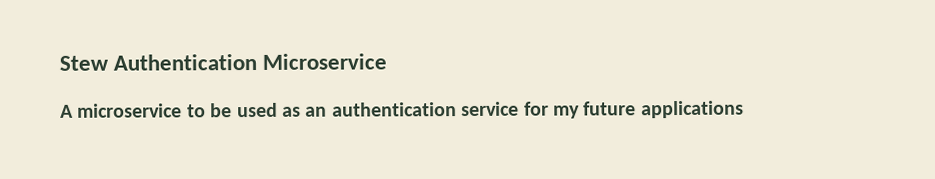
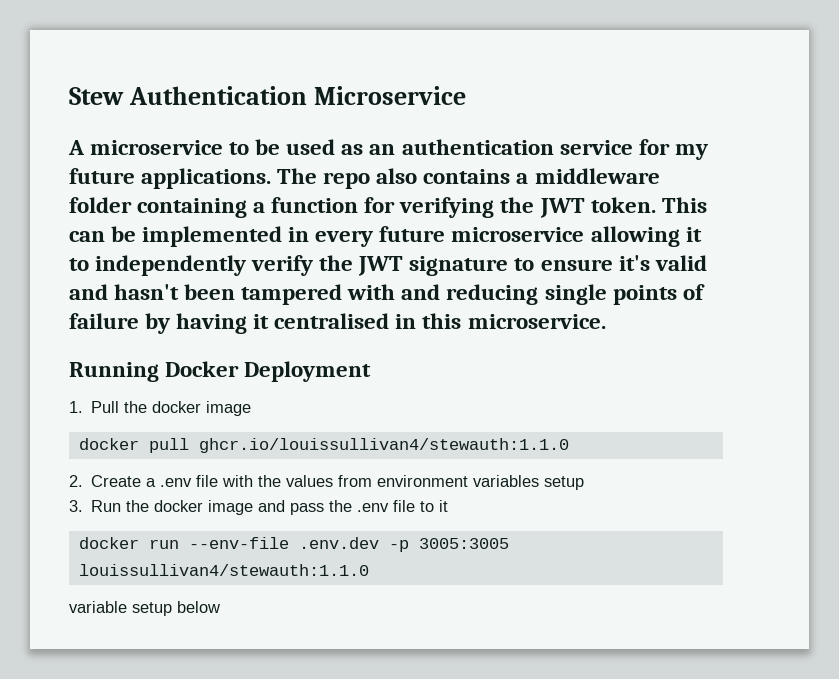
[640,100,744,119] applications -> [141,168,660,189] [69,197,707,218] [69,226,702,247] [69,255,707,276] [69,284,705,305] [69,313,606,334] [69,361,372,382] [69,401,252,416] [78,438,569,453] [69,475,585,490] [69,500,449,515] [78,537,509,552] [78,564,369,576] [69,601,220,616] applications. The repo also contains a middleware folder containing a function for verifying the JWT token. This can be implemented in every future microservice allowing it to independently verify the JWT signature to ensure it's valid and hasn't been tampered with and reducing single points of failure by having it centralised in this microservice. // Running Docker Deployment // 1. Pull the docker image // docker pull ghcr.io/louissullivan4/stewauth:1.1.0 // 2. Create a .env file with the values from environment variables setup // 3. Run the docker image and pass the .env file to it // docker run --env-file .env.dev -p 3005:3005 louissullivan4/stewauth:1.1.0 // variable setup below

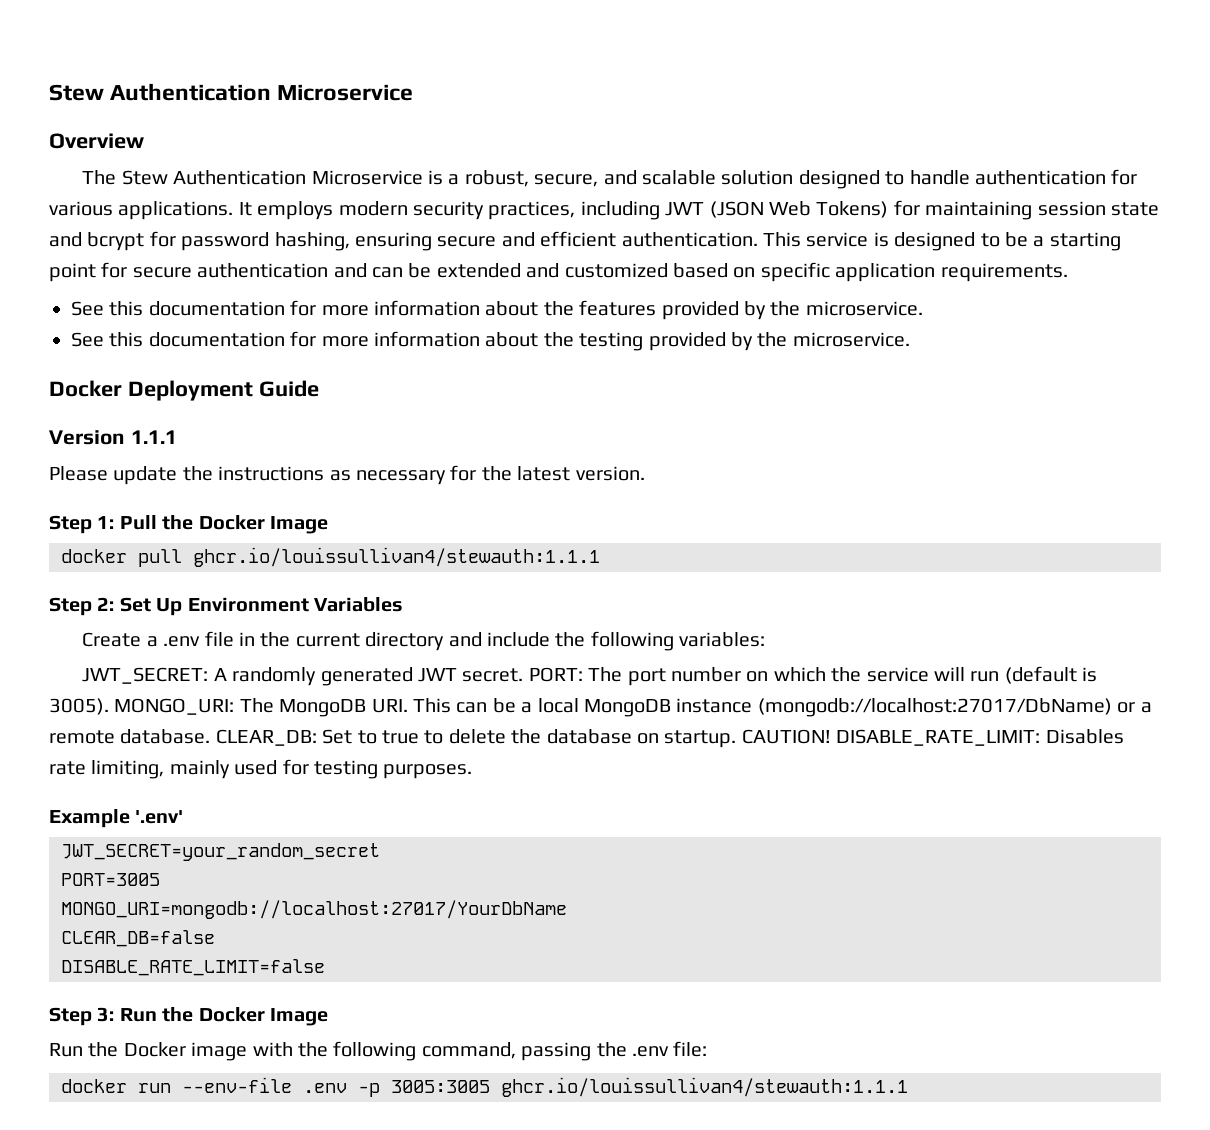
[68,139,708,160] [69,168,660,189] [69,197,707,218] [69,226,702,247] [69,255,707,276] [69,284,705,305] [69,313,606,334] [69,361,372,382] [69,401,252,416] [78,438,569,453] [69,475,585,490] [69,500,449,515] A microservice to be used as an authentication service for my future applications. The repo also contains a middleware folder containing a function for verifying the JWT token. This can be implemented in every future microservice allowing it to independently verify the JWT signature to ensure it's valid and hasn't been tampered with and reducing single points of failure by having it centralised in this microservice. // Running Docker Deployment // 1. Pull the docker image // docker pull ghcr.io/louissullivan4/stewauth:1.1.0 // 2. Create a .env file with the values from environment variables setup // 3. Run the docker image and pass the .env file to it -> [49,133,144,149] [82,169,1138,189] [49,200,1159,220] [49,231,1121,251] [49,262,1068,282] [71,300,923,320] [71,331,910,351] [49,380,319,401] [49,430,177,445] [49,465,645,485] [49,515,328,534] [61,547,600,567] [49,597,403,616] [82,631,766,651] [82,666,1098,686] [49,698,1152,717] [49,729,1124,748] [49,759,473,779] [49,809,184,828] [61,843,380,861] [61,873,160,886] [61,900,567,919] [61,930,215,947] [61,959,325,976] [49,1007,328,1026] [49,1041,708,1061] Overview // The Stew Authentication Microservice is a robust, secure, and scalable solution designed to handle authentication for various applications. It employs modern security practices, including JWT (JSON Web Tokens) for maintaining session state and bcrypt for password hashing, ensuring secure and efficient authentication. This service is designed to be a starting point for secure authentication and can be extended and customized based on specific application requirements. // See this documentation for more information about the features provided by the microservice. // See this documentation for more information about the testing provided by the microservice. // Docker Deployment Guide // Version 1.1.1 // Please update the instructions as necessary for the latest version. // Step 1: Pull the Docker Image // docker pull ghcr.io/louissullivan4/stewauth:1.1.1 // Step 2: Set Up Environment Variables // Create a .env file in the current directory and include the following variables: // JWT_SECRET: A randomly generated JWT secret. PORT: The port number on which the service will run (default is 3005). MONGO_URI: The MongoDB URI. This can be a local MongoDB instance (mongodb://localhost:27017/DbName) or a remote database. CLEAR_DB: Set to true to delete the database on startup. CAUTION! DISABLE_RATE_LIMIT: Disables rate limiting, mainly used for testing purposes. // Example '.env' // JWT_SECRET=your_random_secret // PORT=3005 // MONGO_URI=mongodb://localhost:27017/YourDbName // CLEAR_DB=false // DISABLE_RATE_LIMIT=false // Step 3: Run the Docker Image // Run the Docker image with the following command, passing the .env file:
[298,537,379,549] .env.dev -> [303,1083,347,1093] .env
[78,564,369,576] [69,601,220,616] louissullivan4/stewauth:1.1.0 // variable setup below -> [501,1077,908,1097] ghcr.io/louissullivan4/stewauth:1.1.1

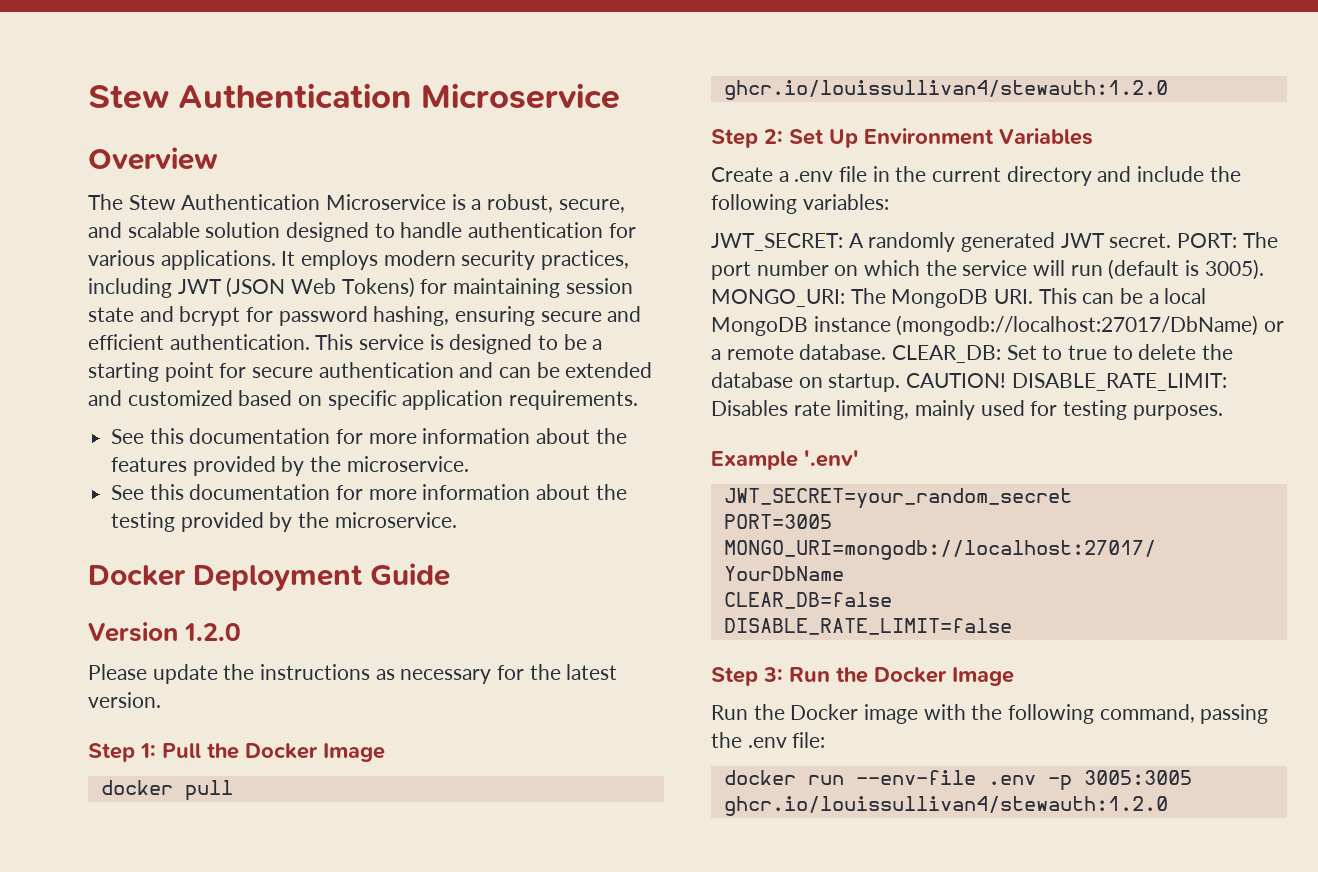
[130,430,177,444] 1.1.1 -> [184,623,242,641] 1.2.0
[193,547,600,567] ghcr.io/louissullivan4/stewauth:1.1.1 -> [723,80,1168,100] ghcr.io/louissullivan4/stewauth:1.2.0
[501,1077,908,1097] ghcr.io/louissullivan4/stewauth:1.1.1 -> [723,796,1168,816] ghcr.io/louissullivan4/stewauth:1.2.0

